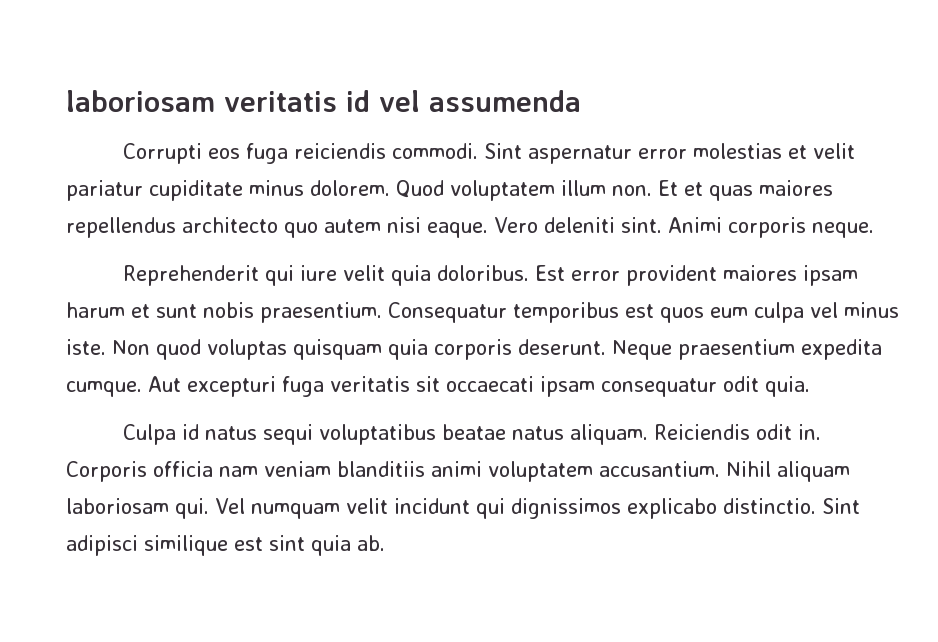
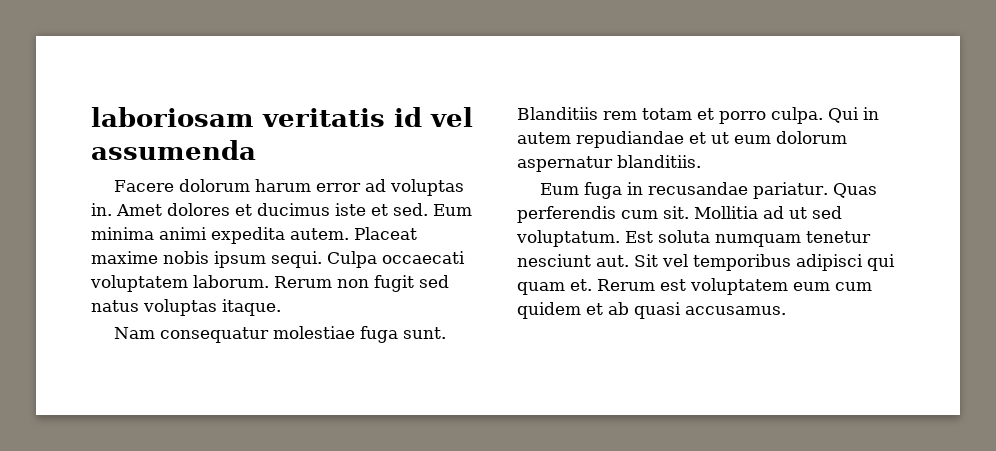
[122,143,855,164] [66,180,833,201] [66,217,874,238] [122,265,858,286] [66,302,899,323] [66,339,882,360] [66,376,810,397] [122,424,821,445] [66,461,850,482] [66,498,860,519] [66,535,385,556] Corrupti eos fuga reiciendis commodi. Sint aspernatur error molestias et velit pariatur cupiditate minus dolorem. Quod voluptatem illum non. Et et quas maiores repellendus architecto quo autem nisi eaque. Vero deleniti sint. Animi corporis neque. // Reprehenderit qui iure velit quia doloribus. Est error provident maiores ipsam harum et sunt nobis praesentium. Consequatur temporibus est quos eum culpa vel minus iste. Non quod voluptas quisquam quia corporis deserunt. Neque praesentium expedita cumque. Aut excepturi fuga veritatis sit occaecati ipsam consequatur odit quia. // Culpa id natus sequi voluptatibus beatae natus aliquam. Reiciendis odit in. Corporis officia nam veniam blanditiis animi voluptatem accusantium. Nihil aliquam laboriosam qui. Vel numquam velit incidunt qui dignissimos explicabo distinctio. Sint adipisci similique est sint quia ab. -> [113,179,464,196] [91,203,472,216] [91,227,417,244] [91,251,465,268] [90,275,449,292] [91,299,281,316] [113,326,446,343] [517,107,879,124] [517,131,847,148] [517,155,701,172] [539,182,877,199] [517,206,842,223] [516,230,871,247] [517,254,895,271] [517,278,872,295] [517,302,786,319] Facere dolorum harum error ad voluptas in. Amet dolores et ducimus iste et sed. Eum minima animi expedita autem. Placeat maxime nobis ipsum sequi. Culpa occaecati voluptatem laborum. Rerum non fugit sed natus voluptas itaque. // Nam consequatur molestiae fuga sunt. Blanditiis rem totam et porro culpa. Qui in autem repudiandae et ut eum dolorum aspernatur blanditiis. // Eum fuga in recusandae pariatur. Quas perferendis cum sit. Mollitia ad ut sed voluptatum. Est soluta numquam tenetur nesciunt aut. Sit vel temporibus adipisci qui quam et. Rerum est voluptatem eum cum quidem et ab quasi accusamus.

